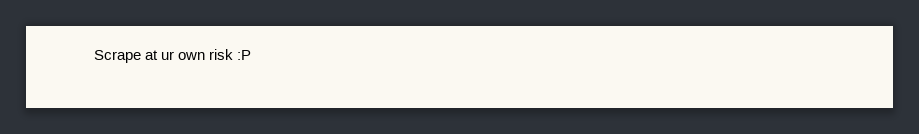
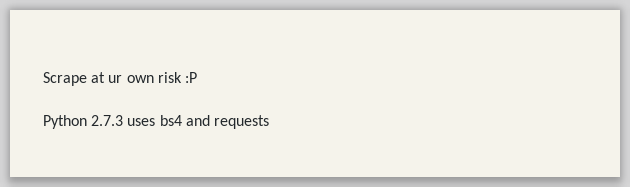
(252, 55) none -> [43,115,269,129] // Python 2.7.3 uses bs4 and requests

